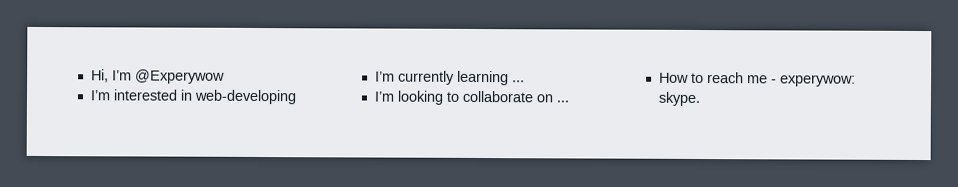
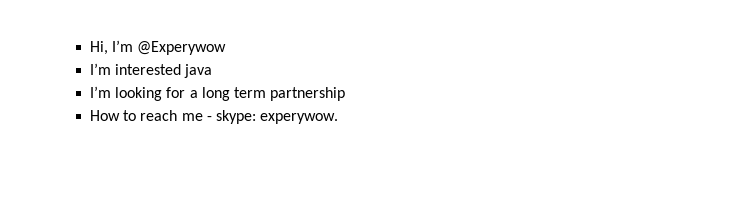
[179,89,297,105] [374,70,525,86] [373,90,569,105] in web-developing // I’m currently learning ... // I’m looking to collaborate on ... -> [184,64,213,78] [90,86,346,101] java // I’m looking for a long term partnership
[779,74,856,87] [657,91,701,107] experywow: skype. -> [215,110,339,124] skype: experywow.

